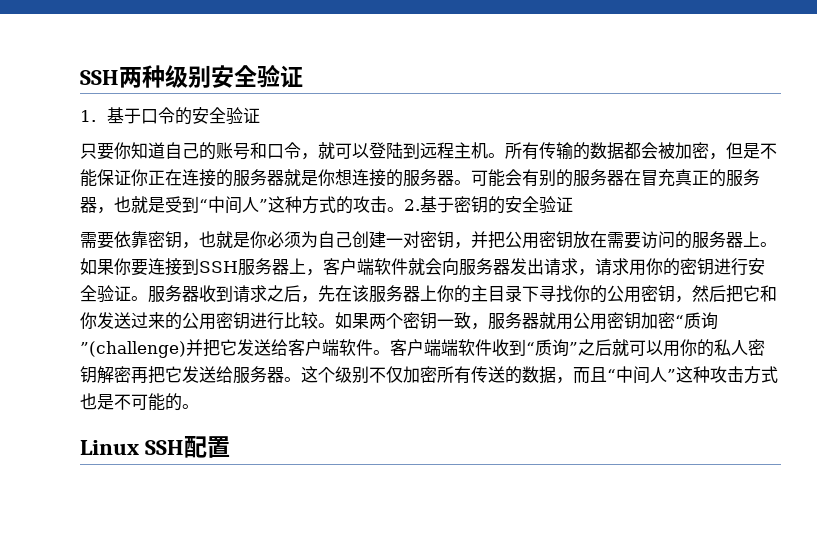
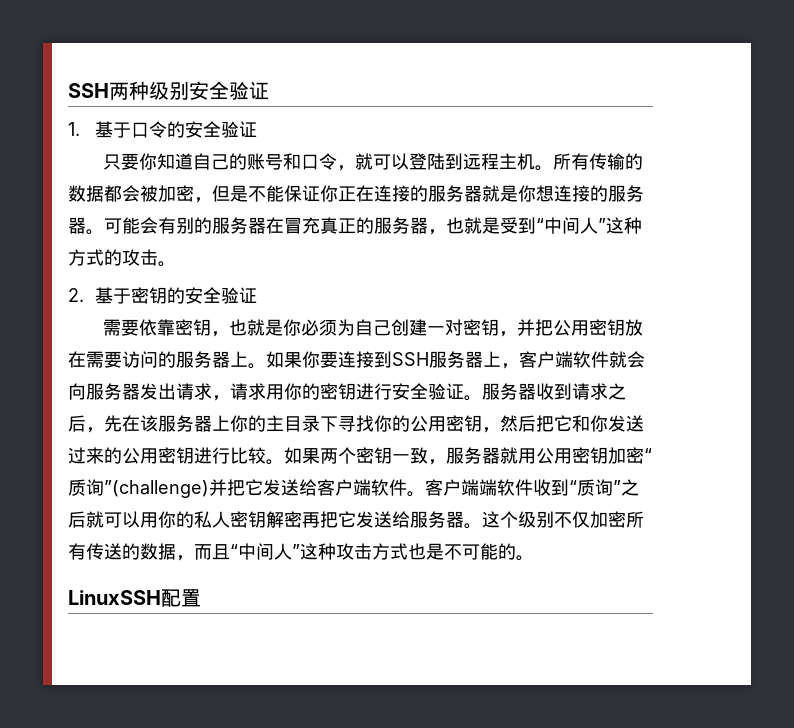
(404, 209) none -> (176, 264) //
[80,440,185,455] Linux SSH -> [68,590,161,605] LinuxSSH

